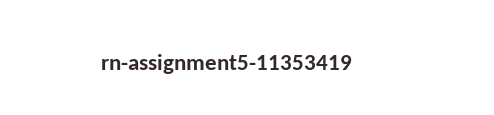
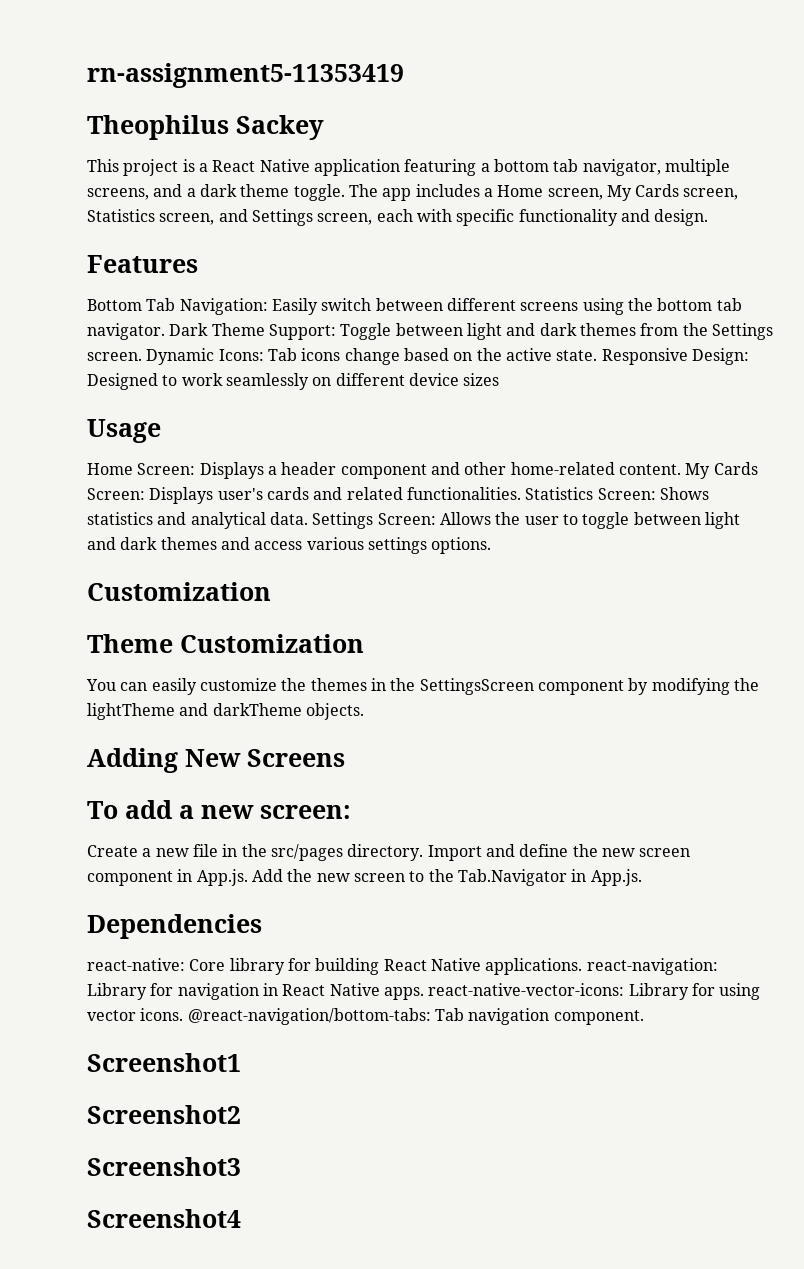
(352, 64) none -> [87,115,324,140] [87,159,730,176] [87,184,739,201] [87,209,709,226] [87,255,198,273] [87,298,742,315] [87,323,773,340] [87,348,749,365] [87,373,500,390] [87,419,161,443] [87,462,758,479] [87,487,709,504] [87,512,740,529] [87,537,492,554] [87,582,271,601] [87,634,364,653] [86,678,759,695] [87,703,364,720] [87,748,345,773] [87,800,351,819] [87,844,691,861] [87,869,642,886] [87,914,262,939] [87,958,718,975] [87,983,761,1000] [87,1008,644,1025] [87,1053,241,1072] [87,1105,241,1124] [87,1157,241,1176] [87,1209,241,1228] // Theophilus Sackey // This project is a React Native application featuring a bottom tab navigator, multiple screens, and a dark theme toggle. The app includes a Home screen, My Cards screen, Statistics screen, and Settings screen, each with specific functionality and design. // Features // Bottom Tab Navigation: Easily switch between different screens using the bottom tab navigator. Dark Theme Support: Toggle between light and dark themes from the Settings screen. Dynamic Icons: Tab icons change based on the active state. Responsive Design: Designed to work seamlessly on different device sizes // Usage // Home Screen: Displays a header component and other home-related content. My Cards Screen: Displays user's cards and related functionalities. Statistics Screen: Shows statistics and analytical data. Settings Screen: Allows the user to toggle between light and dark themes and access various settings options. // Customization // Theme Customization // You can easily customize the themes in the SettingsScreen component by modifying the lightTheme and darkTheme objects. // Adding New Screens // To add a new screen: // Create a new file in the src/pages directory. Import and define the new screen component in App.js. Add the new screen to the Tab.Navigator in App.js. // Dependencies // react-native: Core library for building React Native applications. react-navigation: Library for navigation in React Native apps. react-native-vector-icons: Library for using vector icons. @react-navigation/bottom-tabs: Tab navigation component. // Screenshot1 // Screenshot2 // Screenshot3 // Screenshot4

